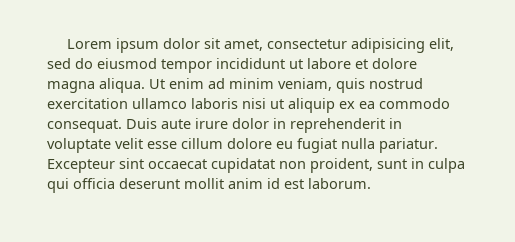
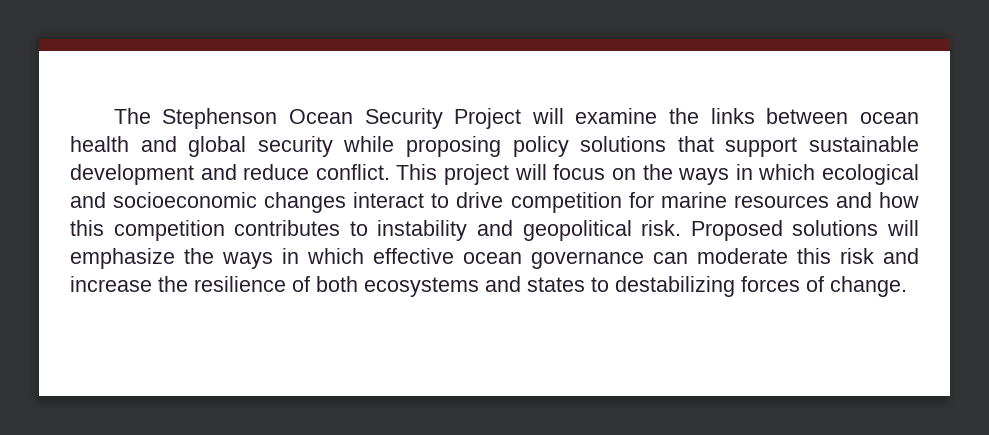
[67,38,455,53] [47,58,417,73] [47,78,423,93] [47,98,450,113] [47,118,402,133] [47,138,438,153] [47,158,465,173] [47,178,371,193] Lorem ipsum dolor sit amet, consectetur adipisicing elit, sed do eiusmod tempor incididunt ut labore et dolore magna aliqua. Ut enim ad minim veniam, quis nostrud exercitation ullamco laboris nisi ut aliquip ex ea commodo consequat. Duis aute irure dolor in reprehenderit in voluptate velit esse cillum dolore eu fugiat nulla pariatur. Excepteur sint occaecat cupidatat non proident, sunt in culpa qui officia deserunt mollit anim id est laborum. -> [113,108,920,129] [70,136,920,157] [70,164,920,185] [70,192,920,213] [70,220,920,241] [70,248,919,269] [70,276,907,297] The Stephenson Ocean Security Project will examine the links between ocean health and global security while proposing policy solutions that support sustainable development and reduce conflict. This project will focus on the ways in which ecological and socioeconomic changes interact to drive competition for marine resources and how this competition contributes to instability and geopolitical risk. Proposed solutions will emphasize the ways in which effective ocean governance can moderate this risk and increase the resilience of both ecosystems and states to destabilizing forces of change.

